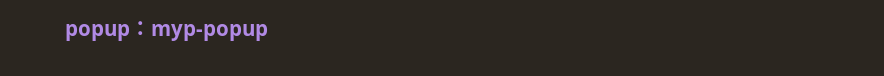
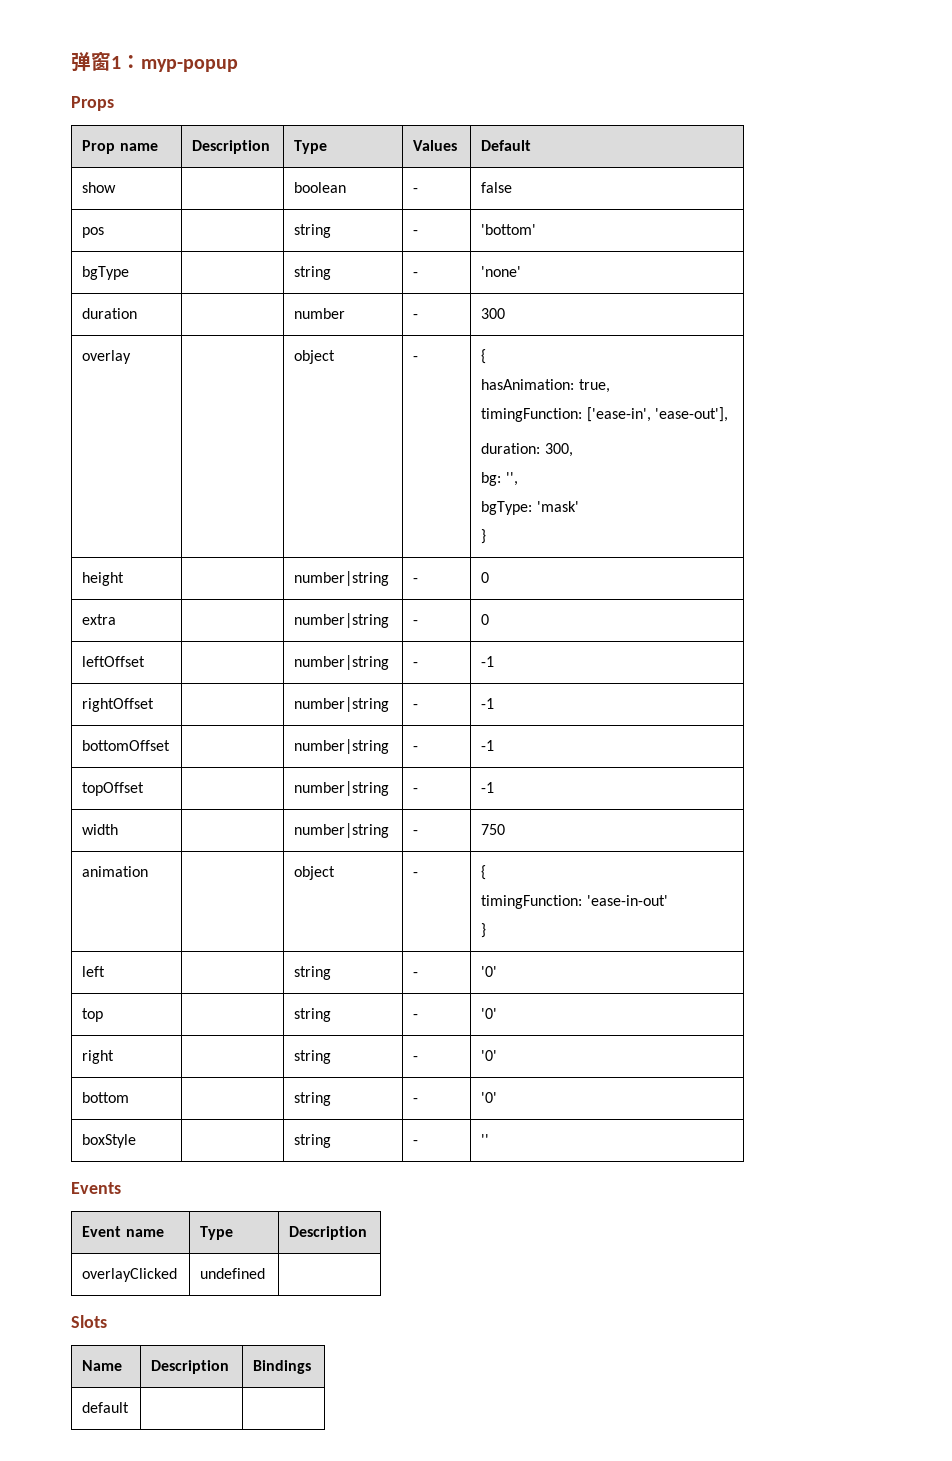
[65,24,130,41] popup -> [71,52,121,72] 弹窗1
(268, 32) none -> [71,96,114,111] [82,140,158,154] [192,140,271,154] [294,140,328,154] [413,140,458,151] [481,140,532,151] [82,182,117,193] [294,182,347,193] [413,188,419,193] [481,182,513,193] [82,227,105,238] [294,224,332,238] [413,230,419,235] [481,224,537,235] [82,266,130,280] [294,266,332,280] [413,272,419,277] [481,266,522,277] [82,308,138,319] [294,308,346,319] [413,314,419,319] [481,308,506,319] [82,350,132,364] [294,350,336,364] [413,356,419,361] [481,349,487,364] [481,379,610,393] [481,407,729,422] [481,443,573,457] [481,472,518,486] [481,501,579,515] [481,529,487,544] [82,572,125,586] [294,571,390,586] [413,578,419,583] [481,572,490,583] [82,614,117,625] [294,613,390,628] [413,620,419,625] [481,614,490,625] [82,656,146,667] [294,655,390,670] [413,662,419,667] [481,656,495,667] [82,698,155,712] [294,697,390,712] [413,704,419,709] [481,698,495,709] [82,740,171,751] [294,739,390,754] [413,746,419,751] [481,740,495,751] [82,782,145,796] [294,781,390,796] [413,788,419,793] [481,782,495,793] [82,824,119,835] [294,823,390,838] [413,830,419,835] [481,824,506,835] [82,866,149,877] [294,866,336,880] [413,872,419,877] [481,865,487,880] [481,895,668,909] [481,923,487,938] [82,966,106,977] [294,966,332,980] [413,972,419,977] [481,966,498,977] [82,1008,104,1022] [294,1008,332,1022] [413,1014,419,1019] [481,1008,498,1019] [82,1050,115,1064] [294,1050,332,1064] [413,1056,419,1061] [481,1050,498,1061] [82,1092,130,1103] [294,1092,332,1106] [413,1098,419,1103] [481,1092,498,1103] [82,1134,137,1148] [294,1134,332,1148] [413,1140,419,1145] [481,1134,490,1145] [71,1182,121,1194] [82,1226,164,1237] [200,1226,234,1240] [289,1226,368,1240] [82,1268,178,1282] [200,1268,266,1279] [71,1315,107,1328] [82,1360,123,1371] [151,1360,230,1374] [253,1360,312,1374] [82,1402,130,1413] // Props // Prop name | Description | Type | Values | Default // show | | boolean | - | false // pos | | string | - | 'bottom' // bgType | | string | - | 'none' // duration | | number | - | 300 // overlay | | object | - | { // hasAnimation: true, // timingFunction: ['ease-in', 'ease-out'], // duration: 300, // bg: '', // bgType: 'mask' // } // height | | number|string | - | 0 // extra | | number|string | - | 0 // leftOffset | | number|string | - | -1 // rightOffset | | number|string | - | -1 // bottomOffset | | number|string | - | -1 // topOffset | | number|string | - | -1 // width | | number|string | - | 750 // animation | | object | - | { // timingFunction: 'ease-in-out' // } // left | | string | - | '0' // top | | string | - | '0' // right | | string | - | '0' // bottom | | string | - | '0' // boxStyle | | string | - | '' // Events // Event name | Type | Description // overlayClicked | undefined | // Slots // Name | Description | Bindings // default | |

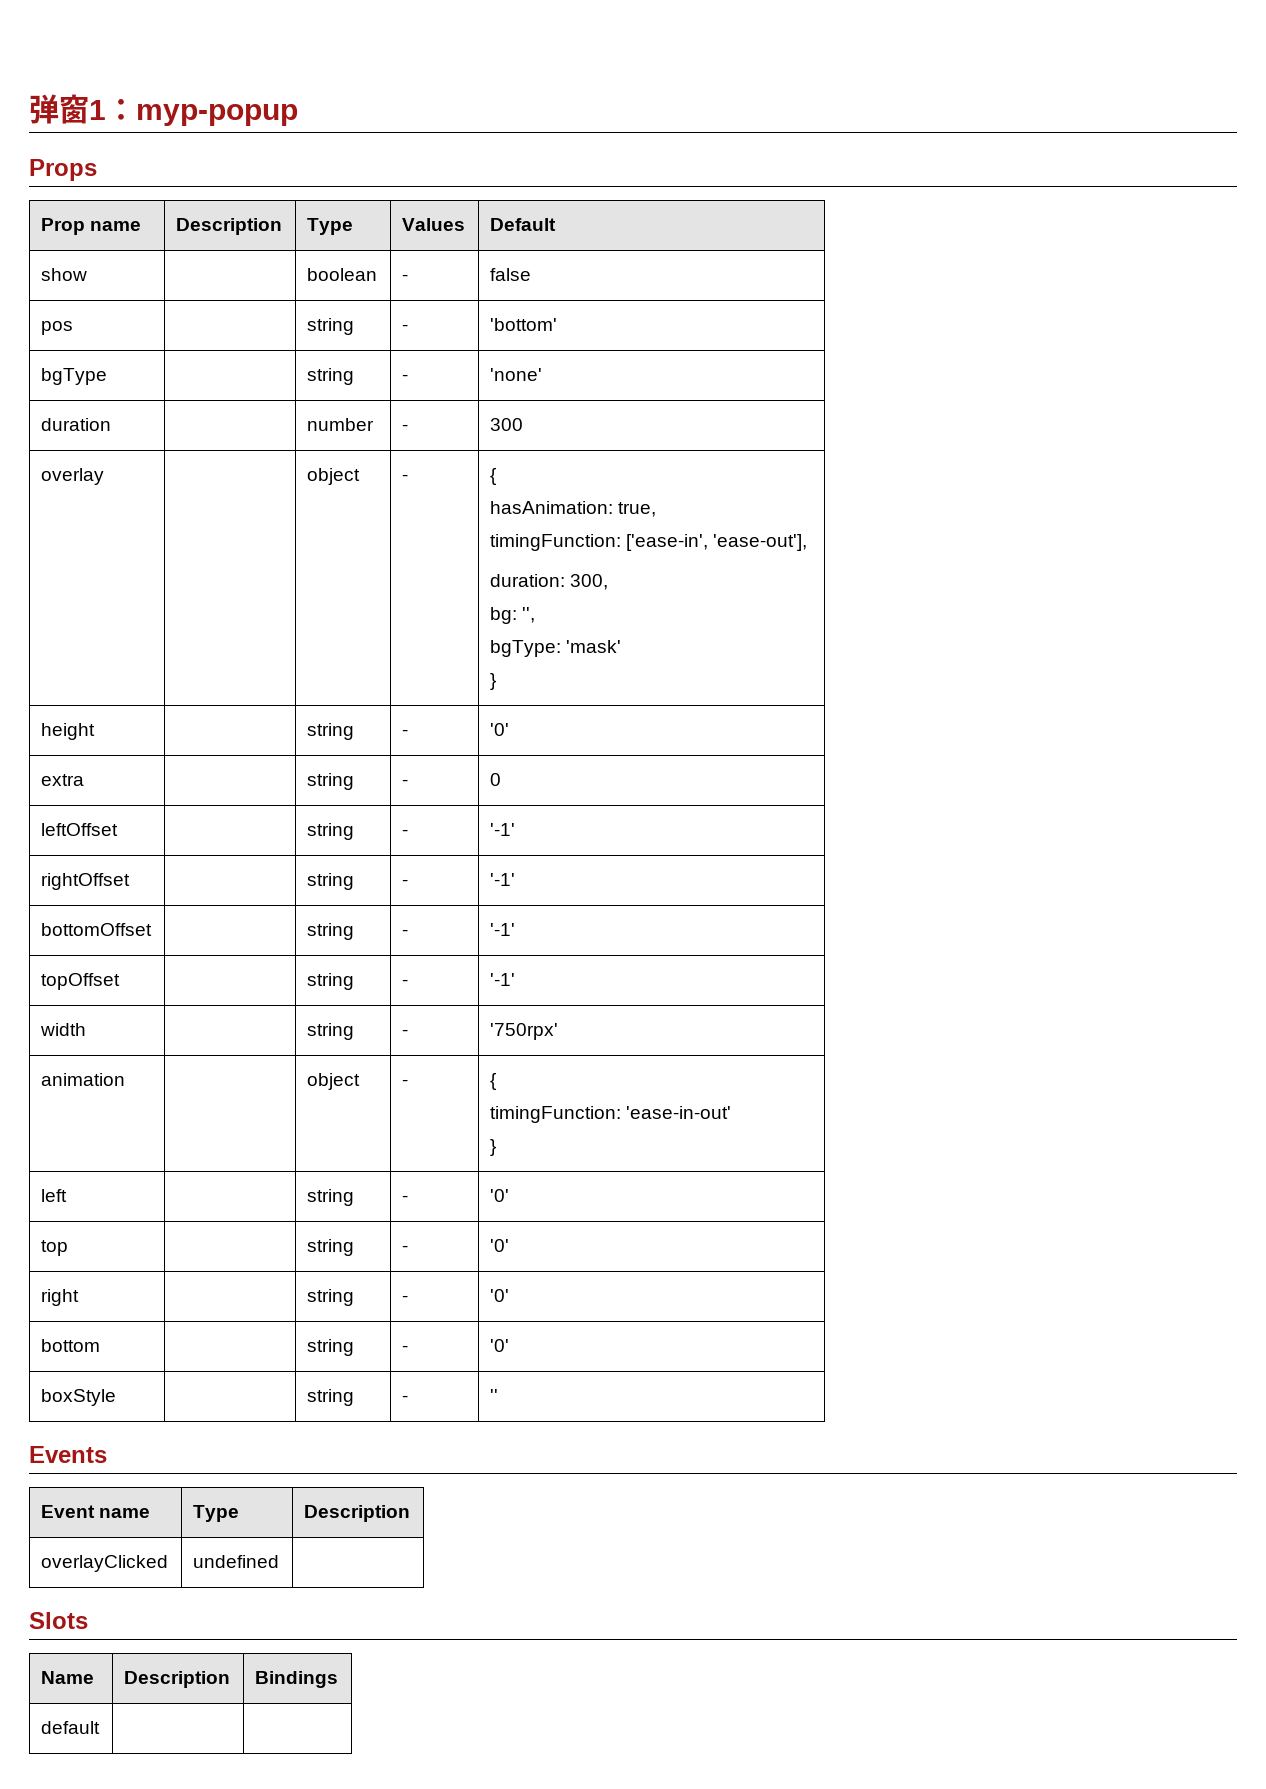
[294,571,390,586] [413,578,419,583] [481,572,490,583] number|string | - | 0 -> [307,723,355,740] [402,729,409,736] [490,723,510,736] string | - | '0'
[294,613,390,628] number|string -> [307,773,355,790] string
[294,655,390,670] [413,662,419,667] [481,656,495,667] number|string | - | -1 -> [307,823,355,840] [402,829,409,836] [490,823,516,836] string | - | '-1'
[294,697,390,712] [413,704,419,709] [481,698,495,709] number|string | - | -1 -> [307,873,355,890] [402,879,409,886] [490,873,516,886] string | - | '-1'
[294,739,390,754] [413,746,419,751] [481,740,495,751] number|string | - | -1 -> [307,923,355,940] [402,929,409,936] [490,923,516,936] string | - | '-1'
[294,781,390,796] [413,788,419,793] [481,782,495,793] number|string | - | -1 -> [307,973,355,990] [402,979,409,986] [490,973,516,986] string | - | '-1'
[294,823,390,838] [413,830,419,835] [481,824,506,835] number|string | - | 750 -> [307,1023,355,1040] [402,1029,409,1036] [490,1023,559,1040] string | - | '750rpx'

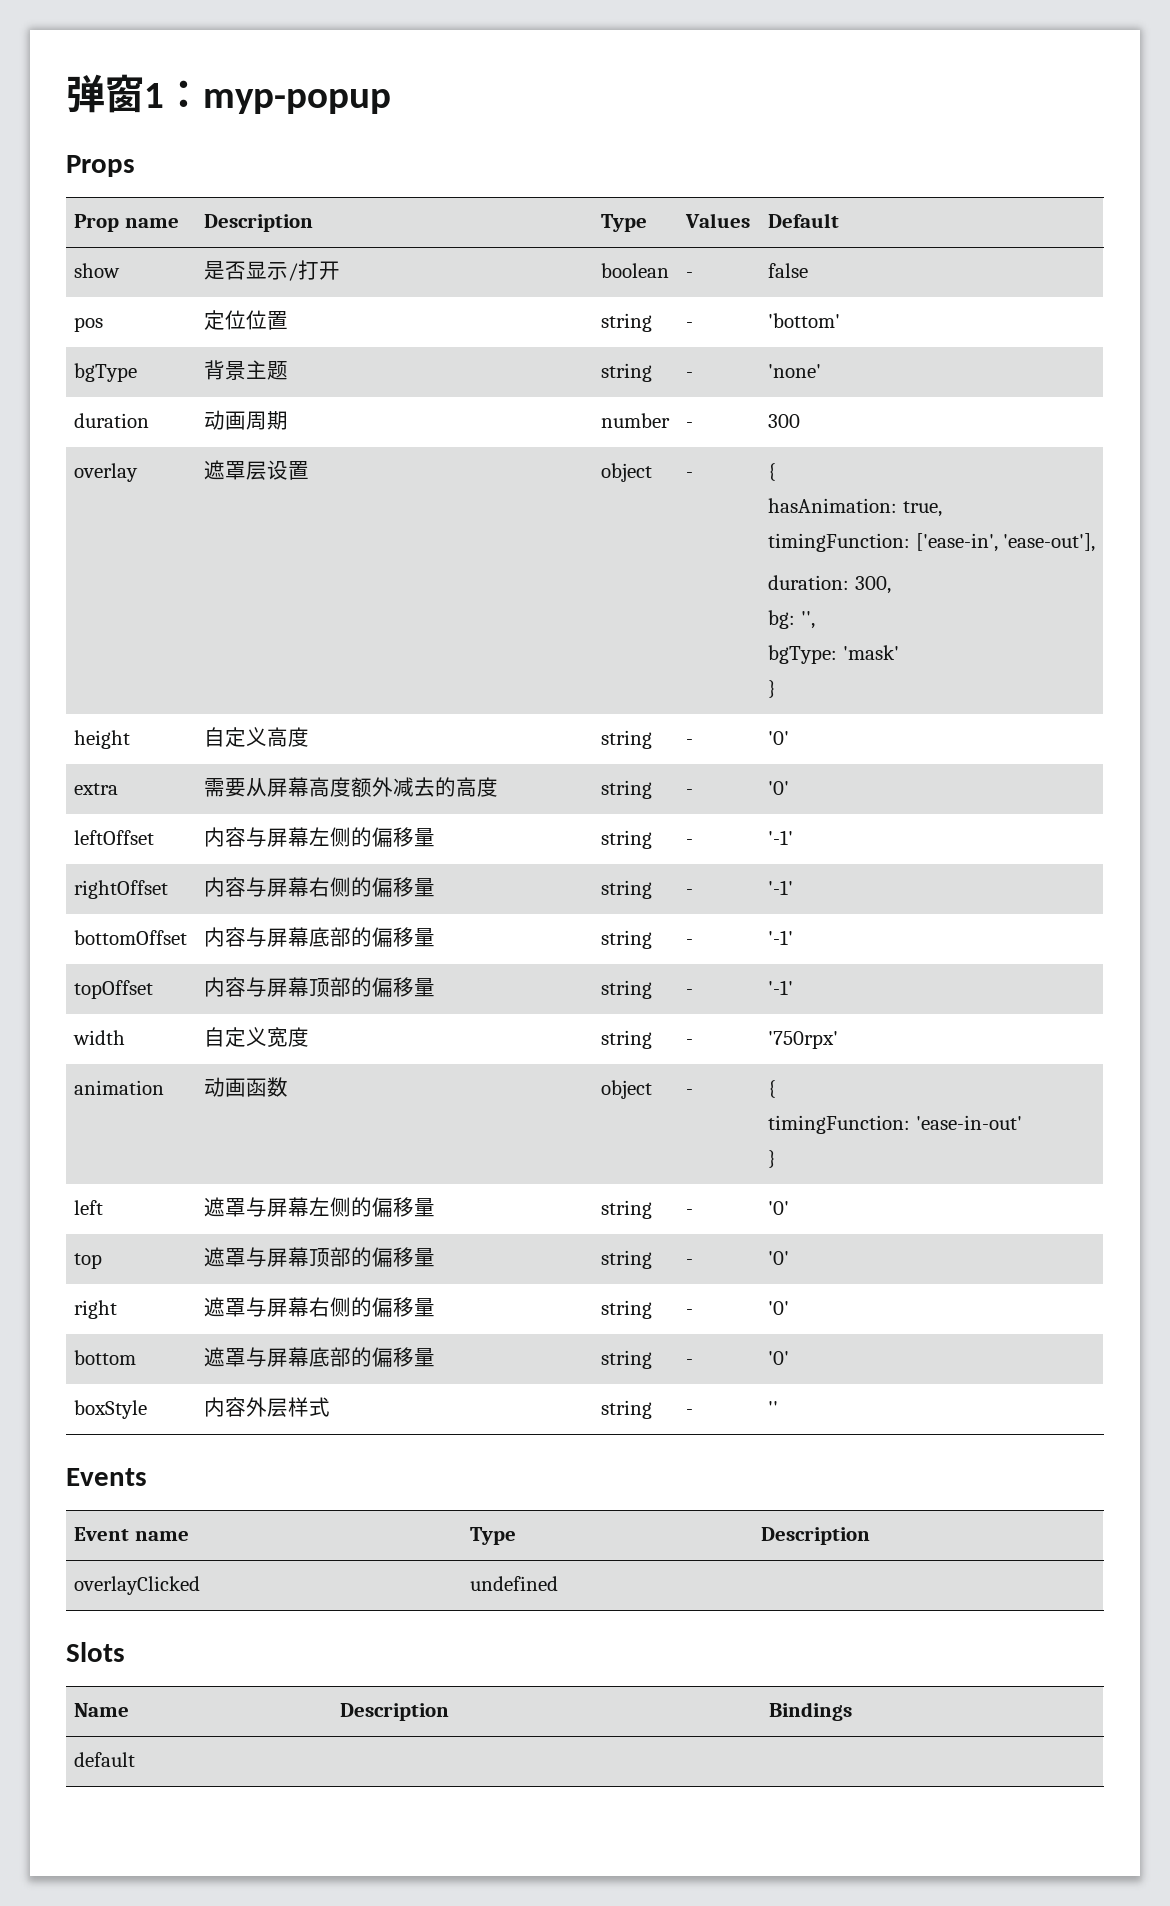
(88, 274) none -> [204,260,341,281] 是否显示/打开
(74, 328) none -> [204,310,289,330] 定位位置
(108, 376) none -> [204,360,289,380] 背景主题
(112, 424) none -> [204,410,289,430] 动画周期
(105, 476) none -> [204,460,310,480] 遮罩层设置
(96, 731) none -> [204,727,310,747] 自定义高度
[307,773,355,790] [402,779,409,786] [490,773,502,786] | string | - | 0 -> [204,777,499,798] [601,780,653,799] [686,789,694,795] [768,781,790,795] 需要从屏幕高度额外减去的高度 | string | - | '0'
(119, 829) none -> [204,827,436,848] 内容与屏幕左侧的偏移量
(131, 881) none -> [204,877,436,898] 内容与屏幕右侧的偏移量
(153, 929) none -> [204,927,436,948] 内容与屏幕底部的偏移量
(121, 981) none -> [204,977,436,998] 内容与屏幕顶部的偏移量
(87, 1029) none -> [204,1027,310,1047] 自定义宽度
(126, 1079) none -> [204,1077,289,1097] 动画函数
(68, 1195) none -> [204,1197,436,1218] 遮罩与屏幕左侧的偏移量
(69, 1248) none -> [204,1247,436,1268] 遮罩与屏幕顶部的偏移量
(80, 1297) none -> [204,1297,436,1318] 遮罩与屏幕右侧的偏移量
(101, 1345) none -> [204,1347,436,1368] 遮罩与屏幕底部的偏移量
(117, 1397) none -> [204,1397,331,1417] 内容外层样式

